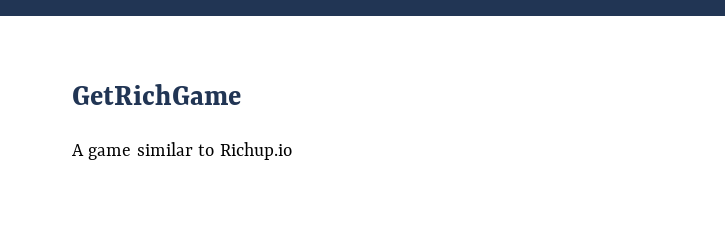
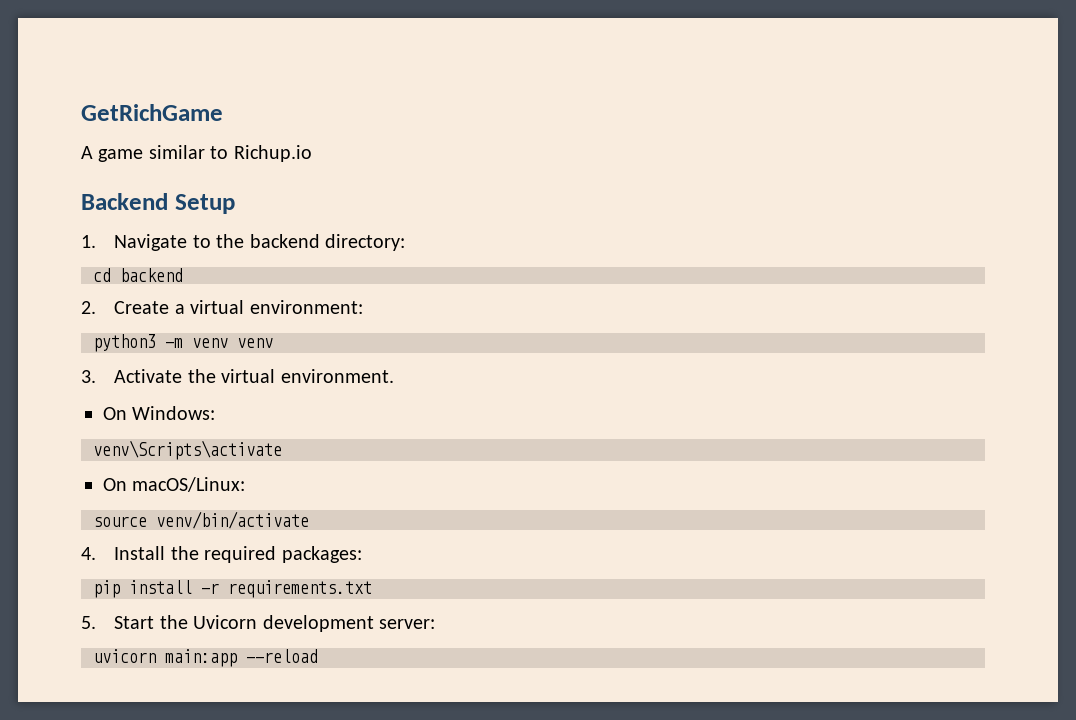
(292, 151) none -> [81,193,235,214] [81,234,405,251] [93,268,183,282] [81,300,363,314] [93,334,273,352] [81,369,394,383] [103,406,216,420] [93,440,282,460] [103,477,246,492] [93,511,309,529] [81,546,362,563] [93,580,372,598] [81,615,435,632] [93,649,318,667] // Backend Setup // 1. Navigate to the backend directory: // cd backend // 2. Create a virtual environment: // python3 -m venv venv // 3. Activate the virtual environment. // On Windows: // venv\Scripts\activate // On macOS/Linux: // source venv/bin/activate // 4. Install the required packages: // pip install -r requirements.txt // 5. Start the Uvicorn development server: // uvicorn main:app --reload

